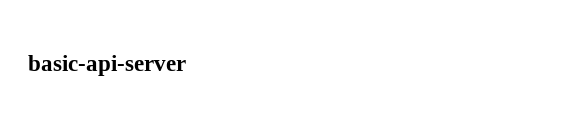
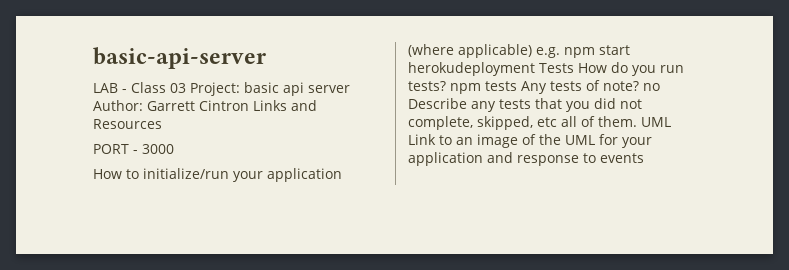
(186, 65) none -> [93,82,350,96] [93,100,317,111] [93,119,162,129] [93,144,174,154] [93,168,342,182] [408,44,630,58] [408,62,684,76] [408,80,660,94] [408,98,642,112] [408,116,671,130] [408,134,652,148] [408,152,644,166] // LAB - Class 03 Project: basic api server Author: Garrett Cintron Links and Resources // PORT - 3000 // How to initialize/run your application (where applicable) e.g. npm start herokudeployment Tests How do you run tests? npm tests Any tests of note? no Describe any tests that you did not complete, skipped, etc all of them. UML Link to an image of the UML for your application and response to events

